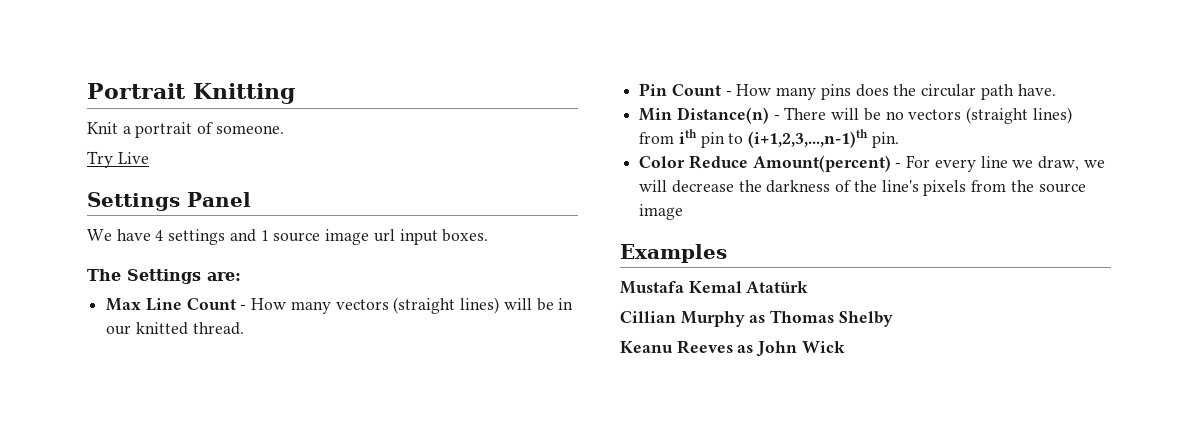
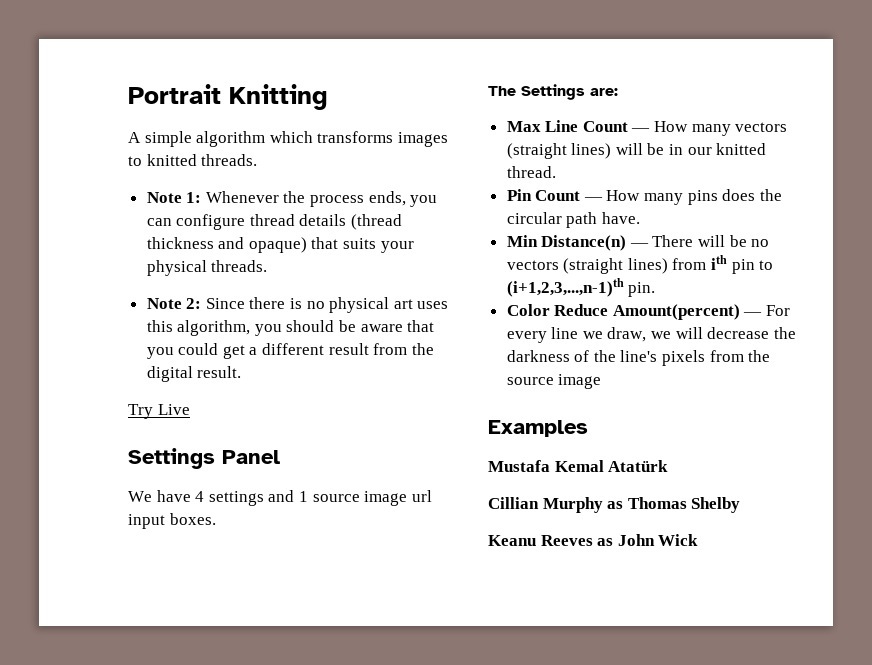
[87,122,284,138] Knit a portrait of someone. -> [128,131,448,147] [128,154,258,166] [146,191,438,207] [146,214,403,230] [146,237,414,253] [146,260,268,276] [146,297,449,313] [146,320,435,336] [146,343,434,359] [146,366,242,382] A simple algorithm which transforms images to knitted threads. // Note 1: Whenever the process ends, you can configure thread details (thread thickness and opaque) that suits your physical threads. // Note 2: Since there is no physical art uses this algorithm, you should be aware that you could get a different result from the digital result.
[240,305,247,310] - -> [631,128,651,132] —
[725,91,732,96] - -> [583,197,603,201] —
[773,115,780,120] - -> [629,243,649,247] —
[895,163,902,168] - -> [743,312,763,316] —

